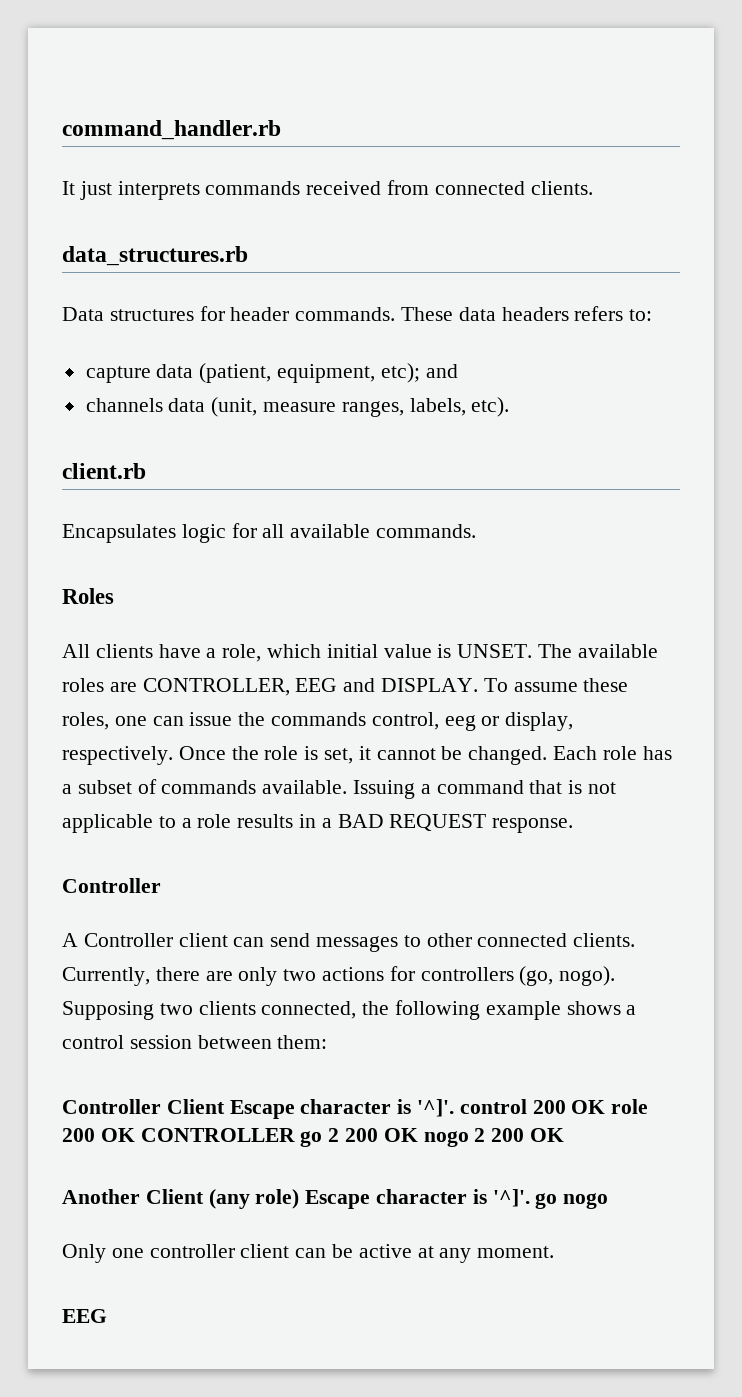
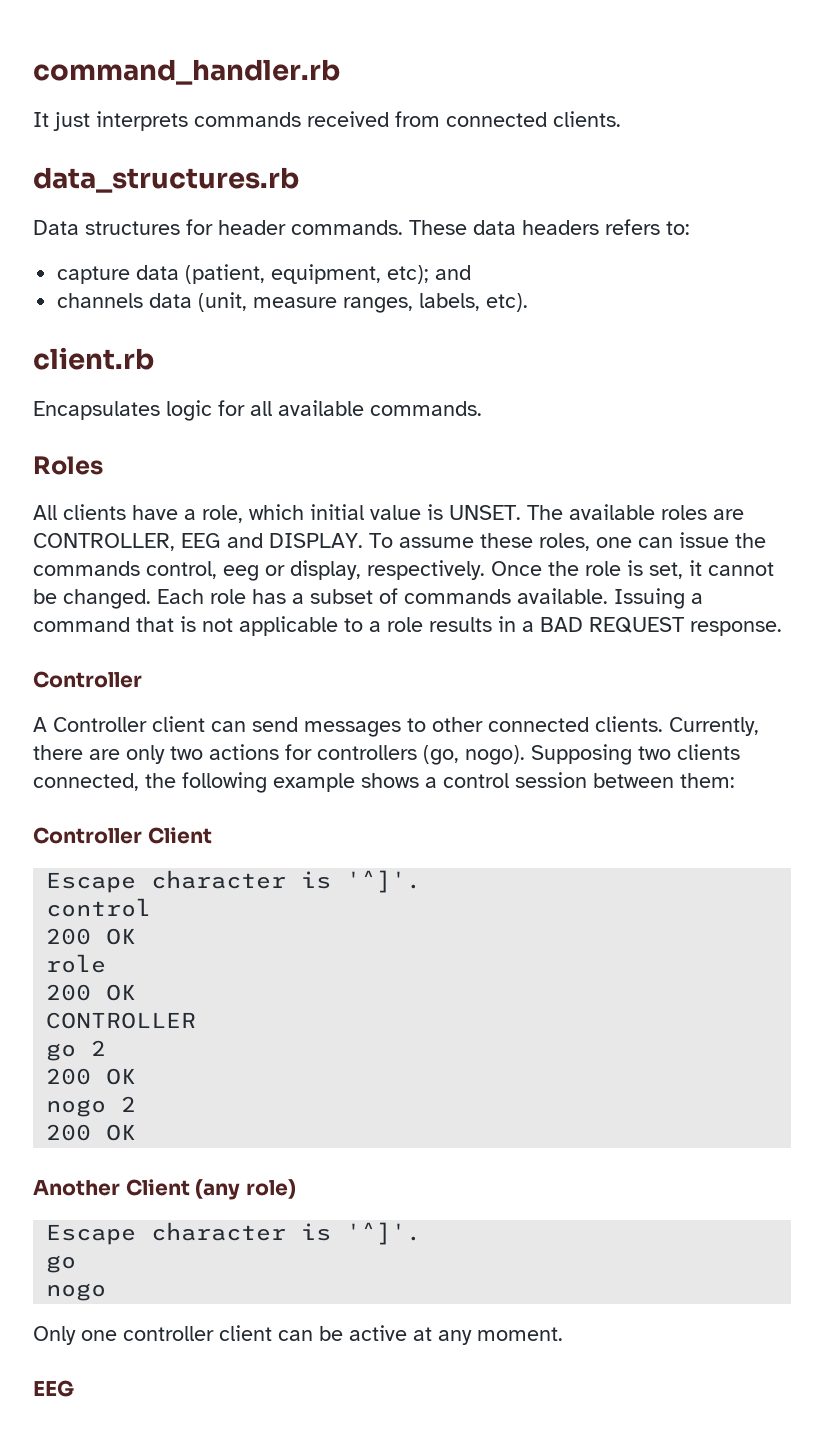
[229,1099,649,1119] [62,1128,135,1142] Escape character is '^]'. control 200 OK role 200 OK -> [46,870,422,893] [46,898,152,917] [46,928,137,945] [46,954,107,973] [46,984,137,1001] // Escape character is '^]'. // control // 200 OK // role // 200 OK //
(295, 1135) none -> (197, 1020) //
[345,1128,418,1142] 200 OK -> [46,1068,137,1085] // 200 OK //
(486, 1135) none -> (137, 1104) //
[305,1189,558,1209] Escape character is '^]'. go -> [46,1222,422,1245] [46,1255,77,1273] // Escape character is '^]'. // go //

